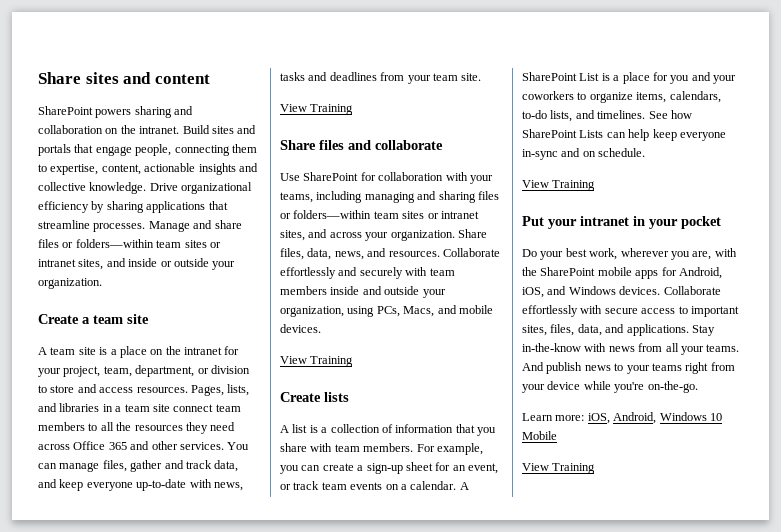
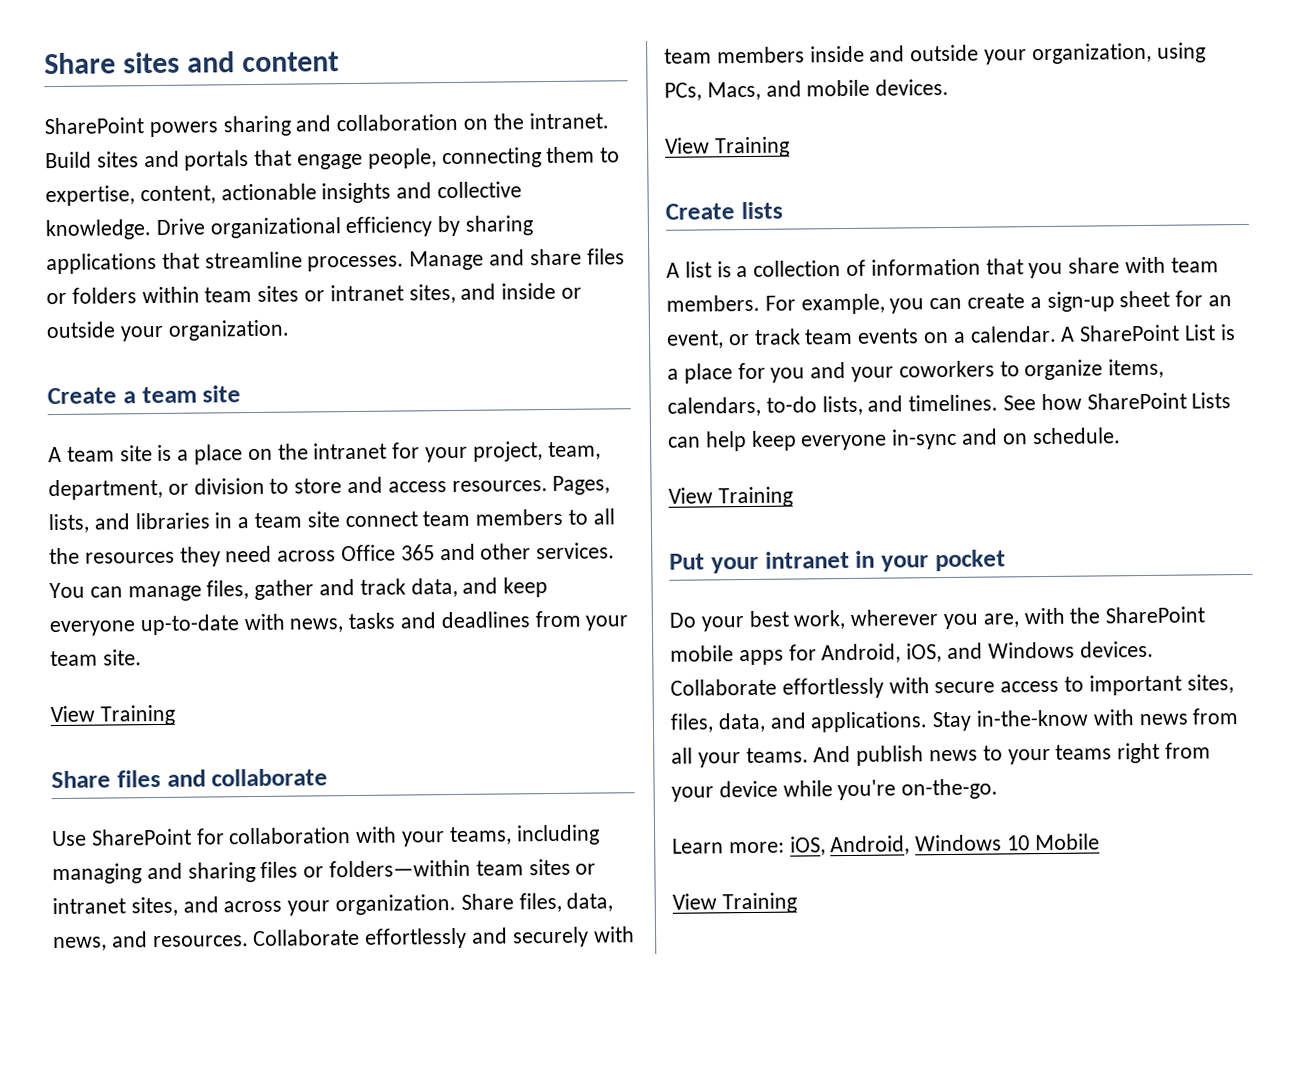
[75,239,154,248] folders—within -> [71,286,200,304] folders within

